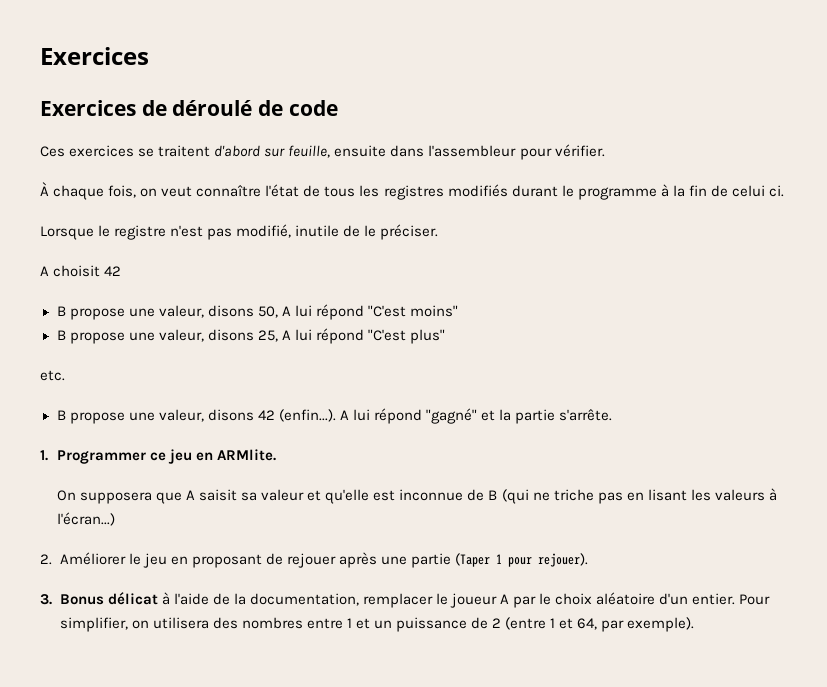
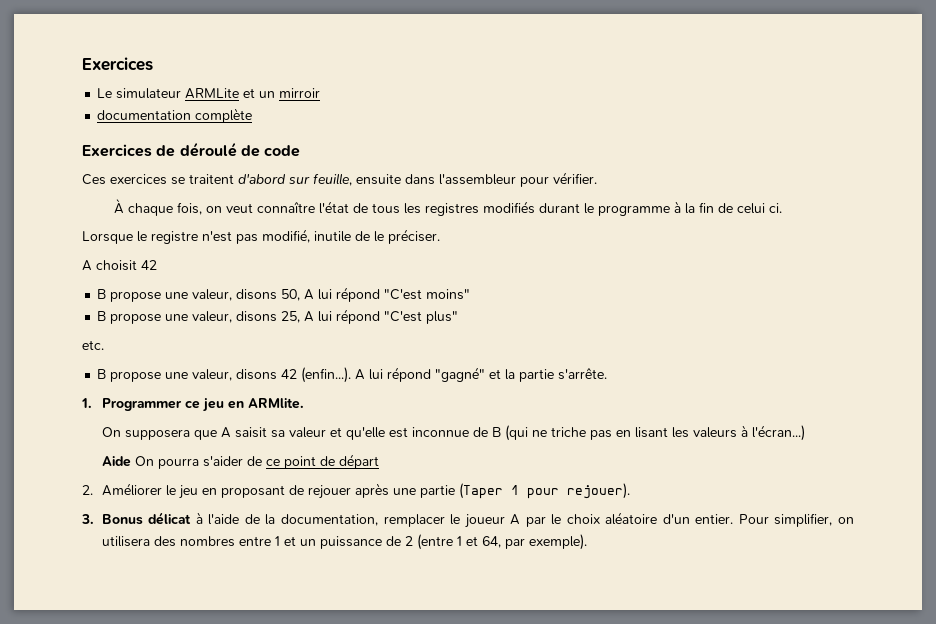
[40,47,149,65] Exercices -> [82,57,153,71] [97,88,321,99] [97,108,253,123] Exercices // Le simulateur ARMLite et un mirroir // documentation complète
(115, 519) none -> [101,454,379,469] // Aide On pourra s'aider de ce point de départ

